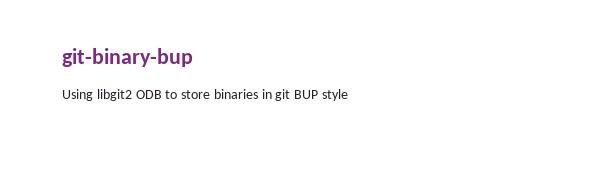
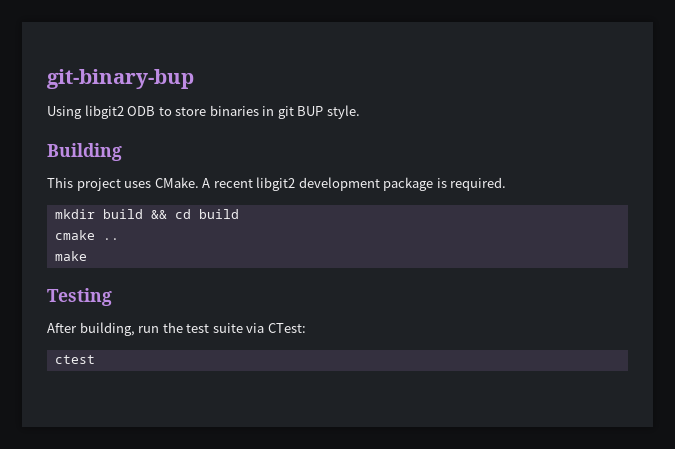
[322,89,349,101] style -> [326,105,360,119] [47,143,122,161] [47,177,507,191] [54,209,239,219] [54,230,119,240] [54,251,87,261] [47,288,112,306] [47,322,306,336] [54,355,95,364] style. // Building // This project uses CMake. A recent libgit2 development package is required. // mkdir build && cd build // cmake .. // make // Testing // After building, run the test suite via CTest: // ctest

